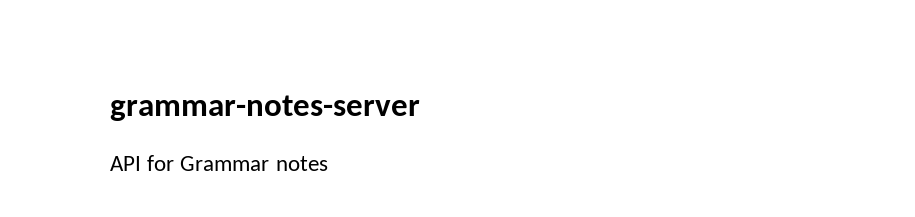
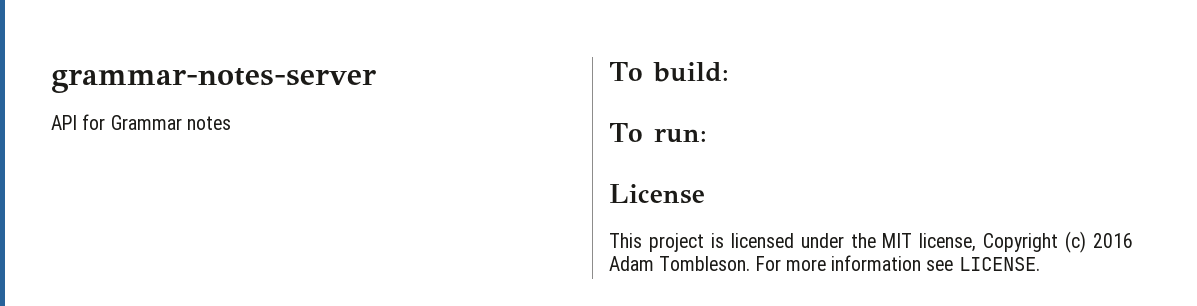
(328, 163) none -> [609,62,729,82] [609,123,707,143] [609,184,705,204] [609,231,1133,253] [609,255,1040,271] // To build: // To run: // License // This project is licensed under the MIT license, Copyright (c) 2016 Adam Tombleson. For more information see LICENSE.

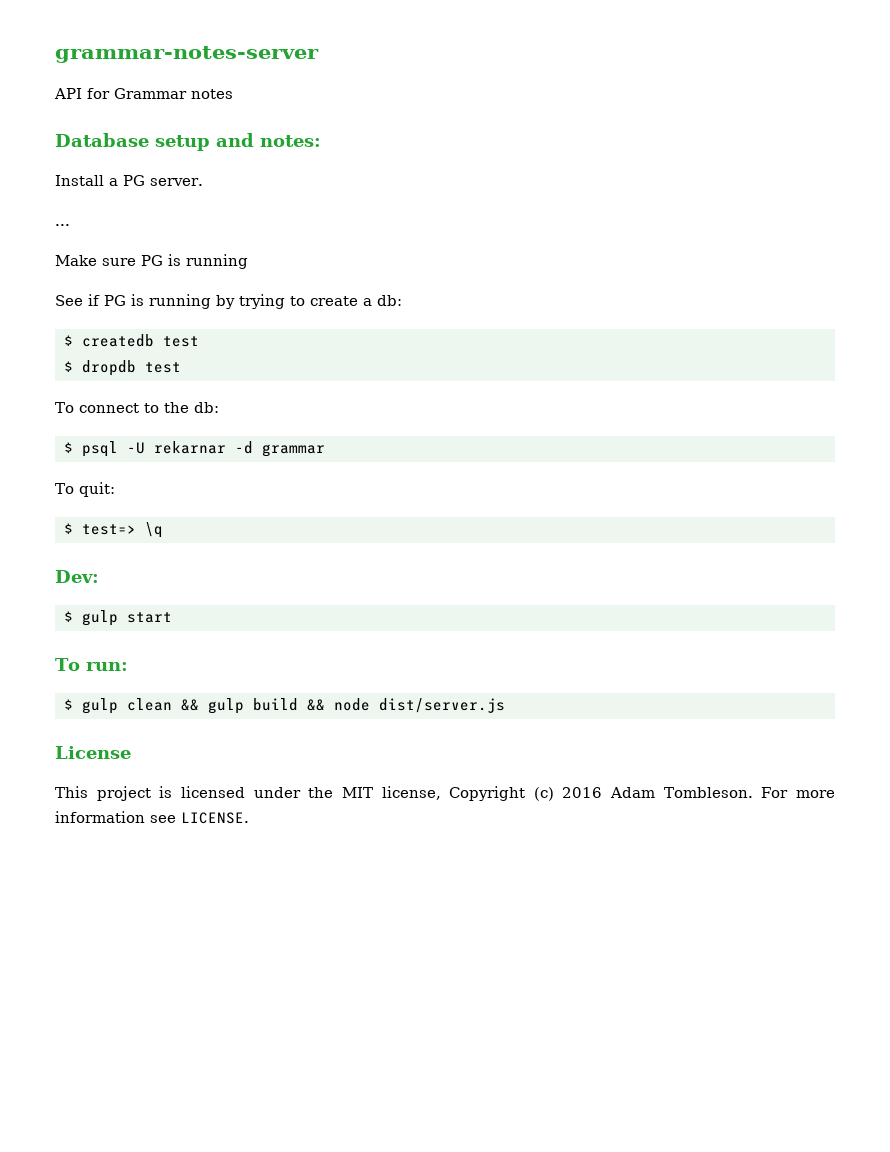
[609,62,729,82] [609,123,707,143] To build: // To run: -> [55,133,321,151] [55,175,203,186] [55,224,70,226] [55,254,248,269] [55,294,402,309] [63,334,199,347] [63,360,181,376] [55,402,219,413] [63,441,325,457] [55,482,115,497] [63,522,163,538] [55,570,99,583] [63,610,172,626] [55,658,128,671] [63,698,505,714] Database setup and notes: // Install a PG server. // ... // Make sure PG is running // See if PG is running by trying to create a db: // $ createdb test // $ dropdb test // To connect to the db: // $ psql -U rekarnar -d grammar // To quit: // $ test=> \q // Dev: // $ gulp start // To run: // $ gulp clean && gulp build && node dist/server.js

